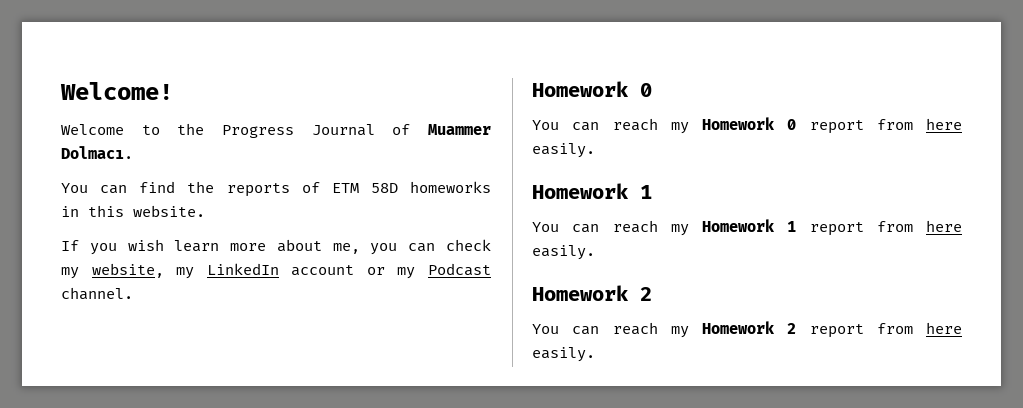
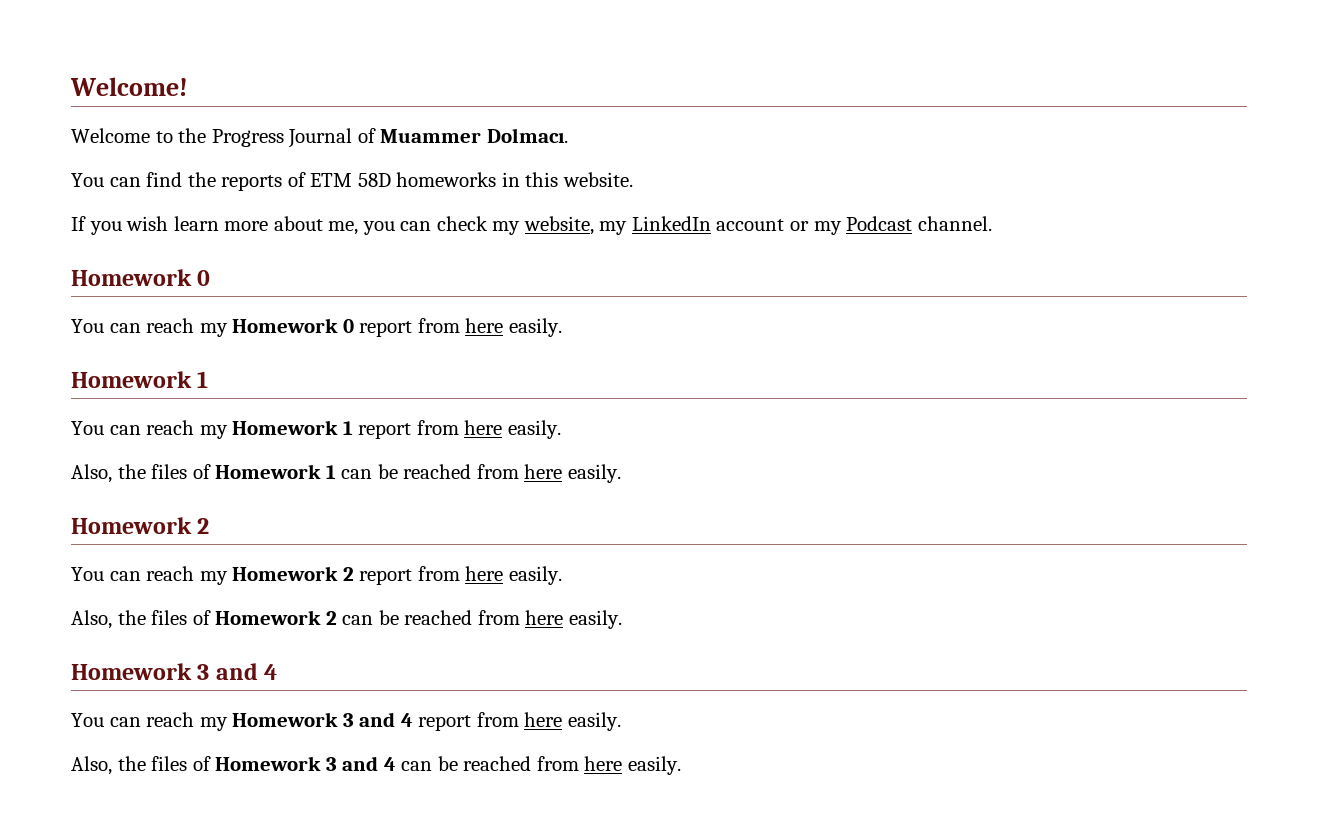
(595, 252) none -> [71,464,621,483] // Also, the files of Homework 1 can be reached from here easily.
(595, 354) none -> [71,610,622,629] [71,663,278,680] [71,712,621,731] [71,756,681,775] // Also, the files of Homework 2 can be reached from here easily. // Homework 3 and 4 // You can reach my Homework 3 and 4 report from here easily. // Also, the files of Homework 3 and 4 can be reached from here easily.

